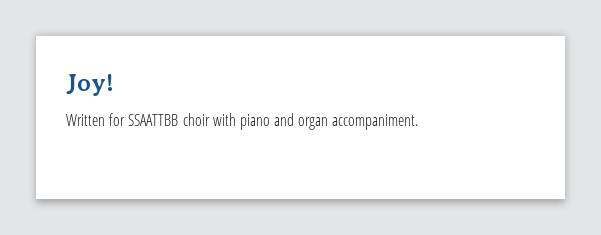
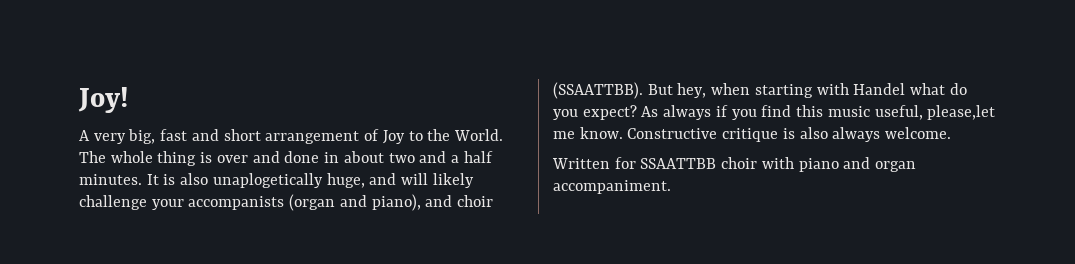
(114, 85) none -> [79,129,503,144] [79,151,493,166] [79,173,474,188] [79,194,494,211] [553,82,967,99] [553,105,996,120] [553,127,952,142] // A very big, fast and short arrangement of Joy to the World. The whole thing is over and done in about two and a half minutes. It is also unaplogetically huge, and will likely challenge your accompanists (organ and piano), and choir (SSAATTBB). But hey, when starting with Handel what do you expect? As always if you find this music useful, please,let me know. Constructive critique is also always welcome.

